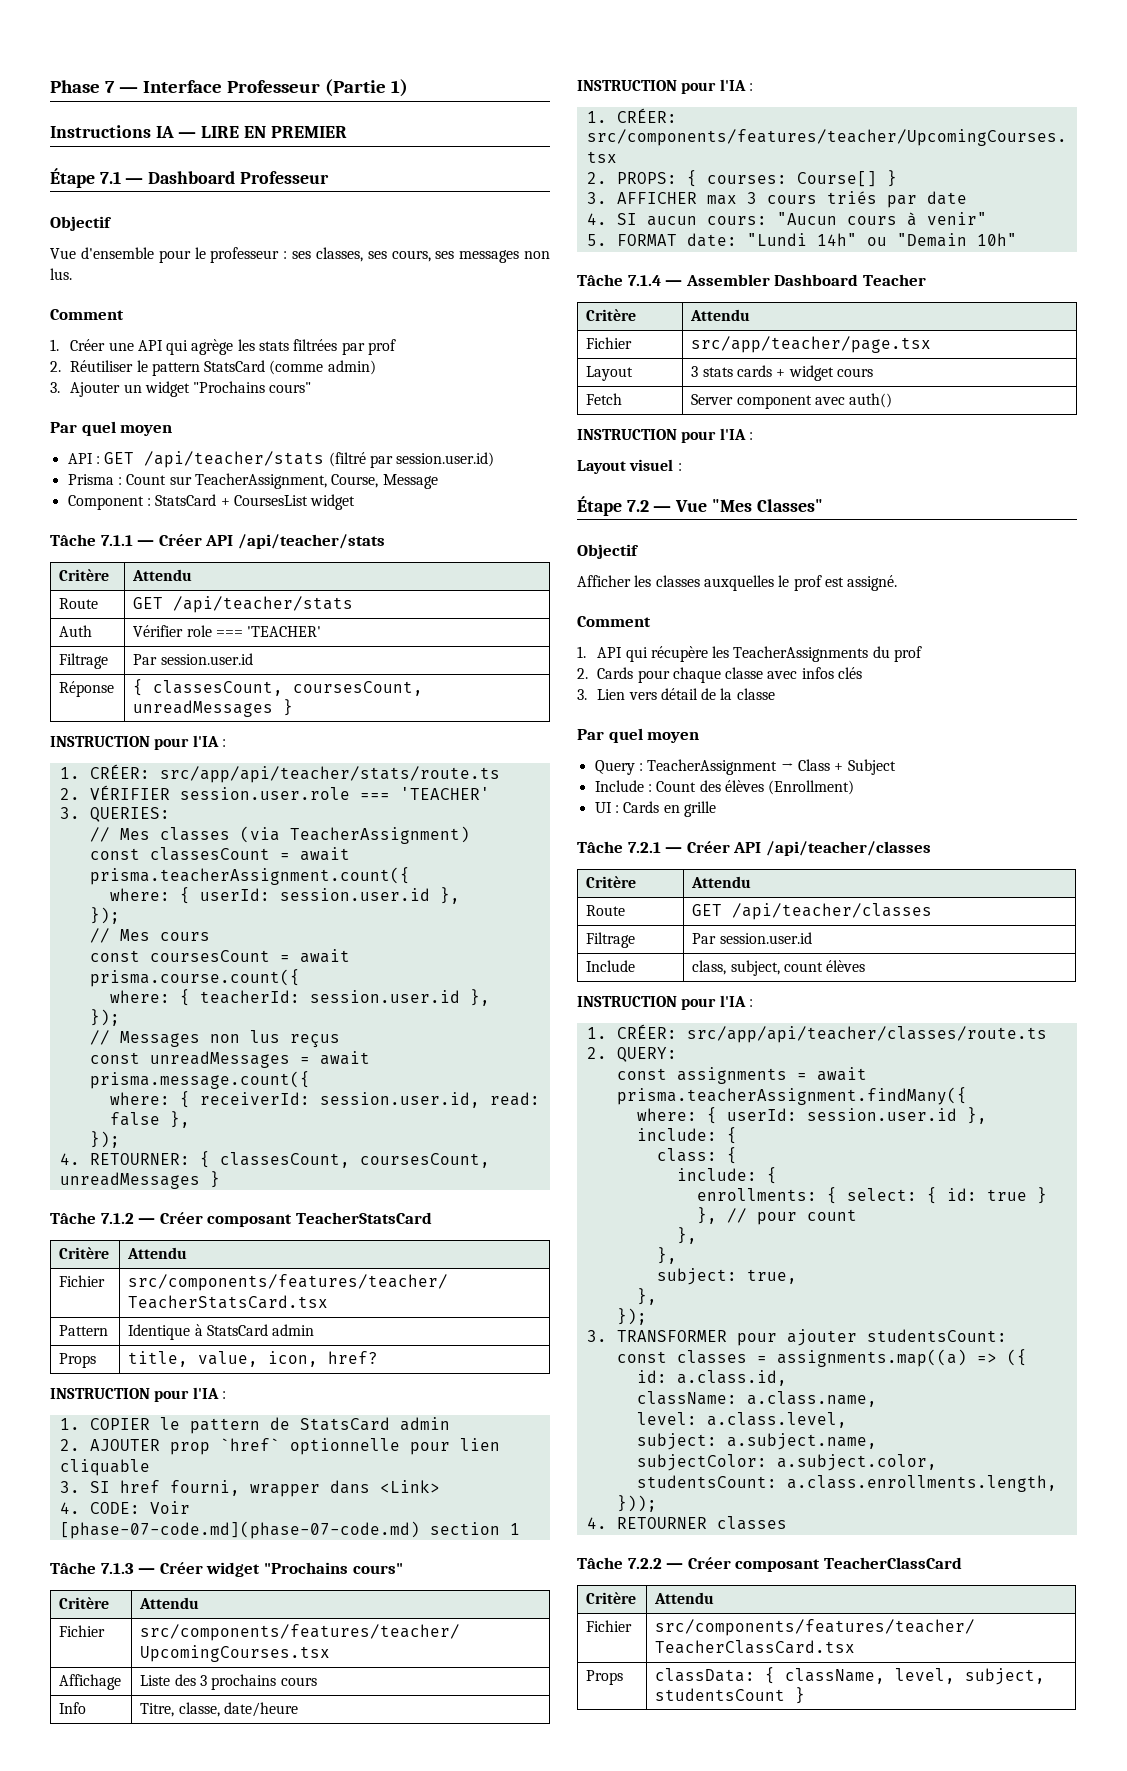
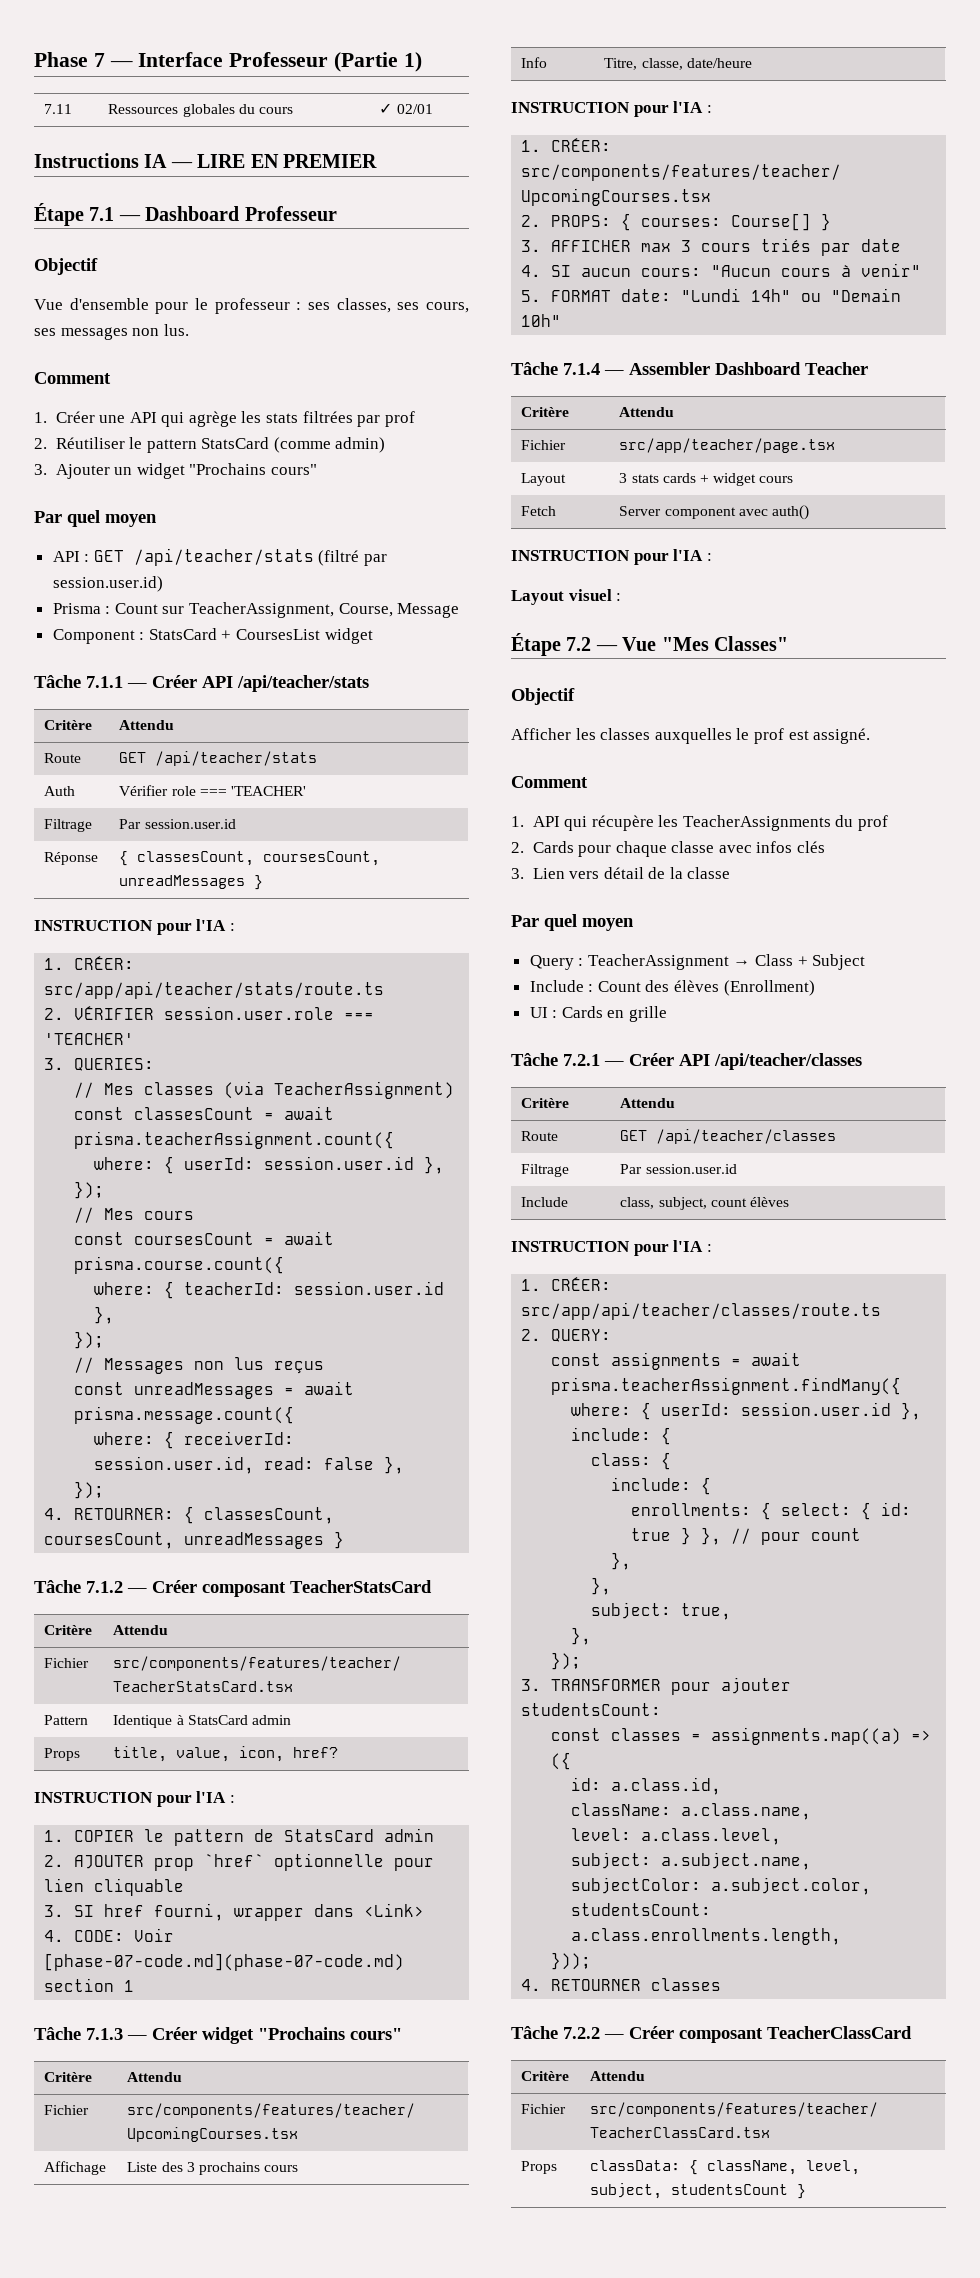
(408, 88) none -> [44,104,73,114] [108,104,293,117] [379,103,433,114] // 7.11 | Ressources globales du cours | ✓ 02/01

